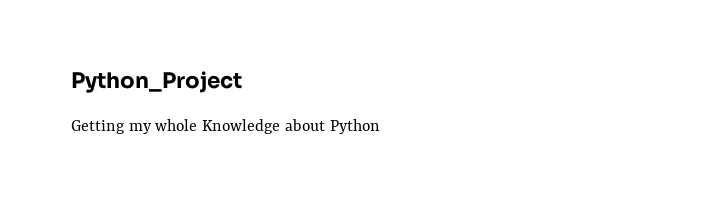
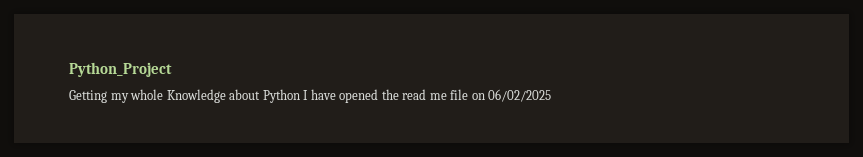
(380, 126) none -> [303,89,552,103] I have opened the read me file on 06/02/2025

